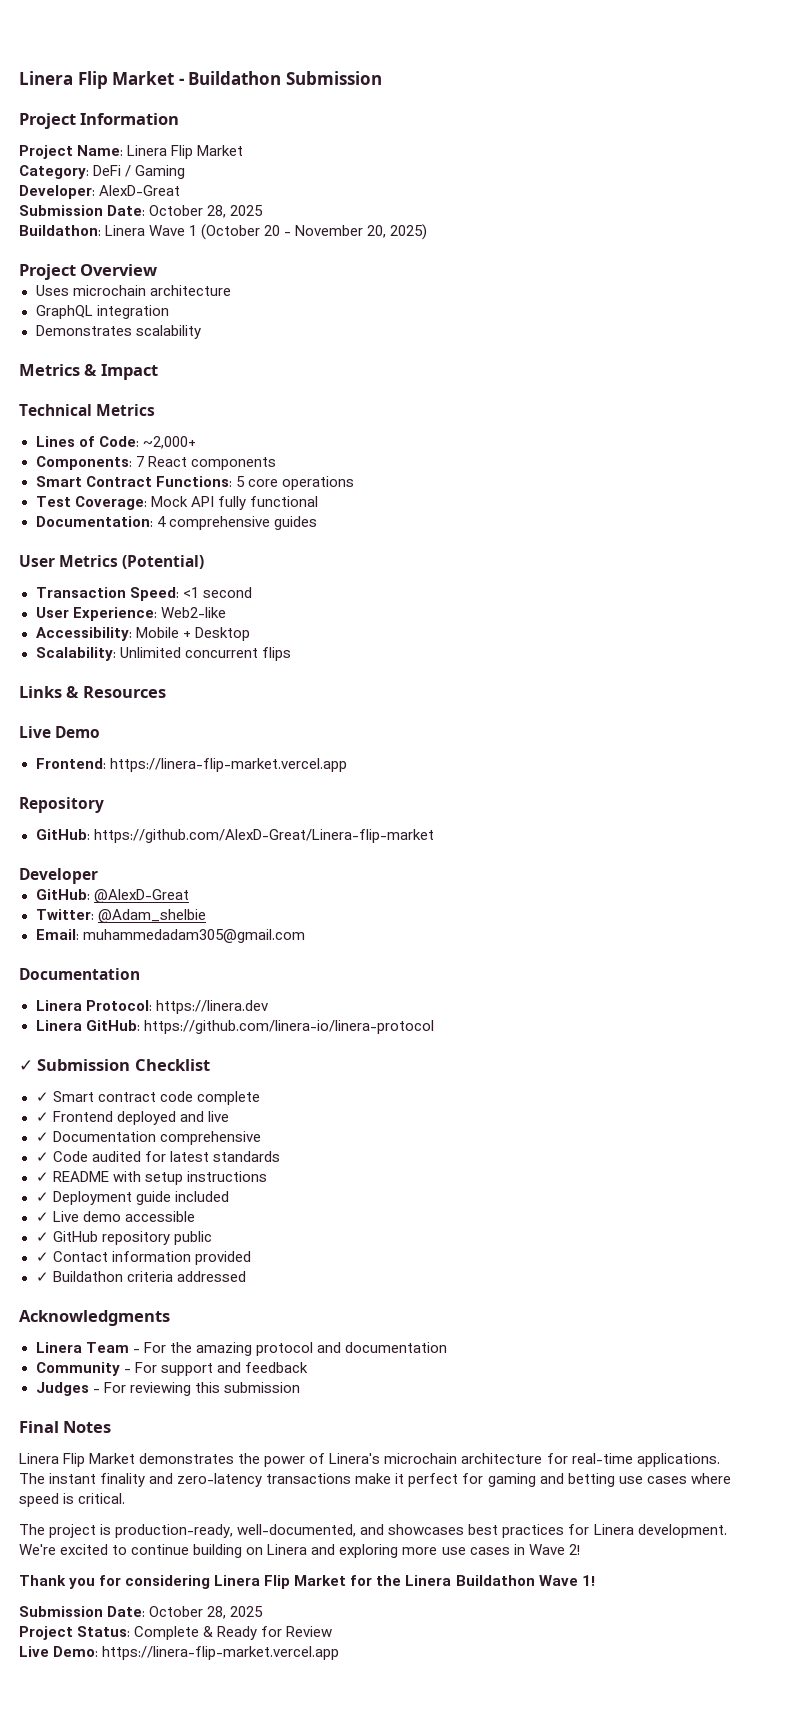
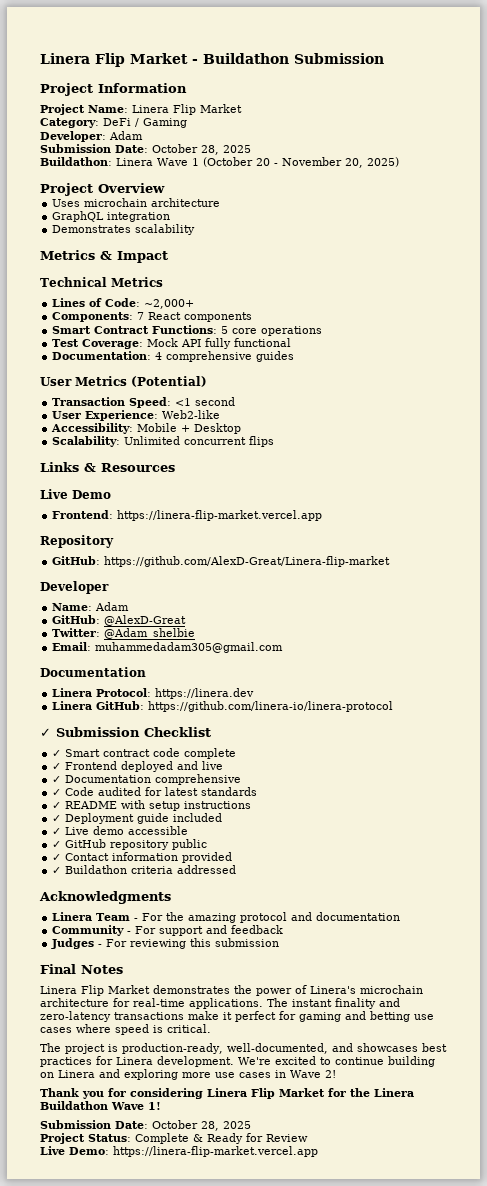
[99,185,181,196] AlexD-Great -> [109,131,143,140] Adam
(98, 876) none -> [52,602,130,611] // Name: Adam

